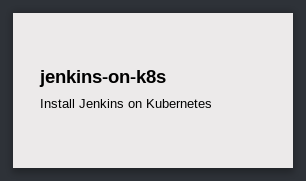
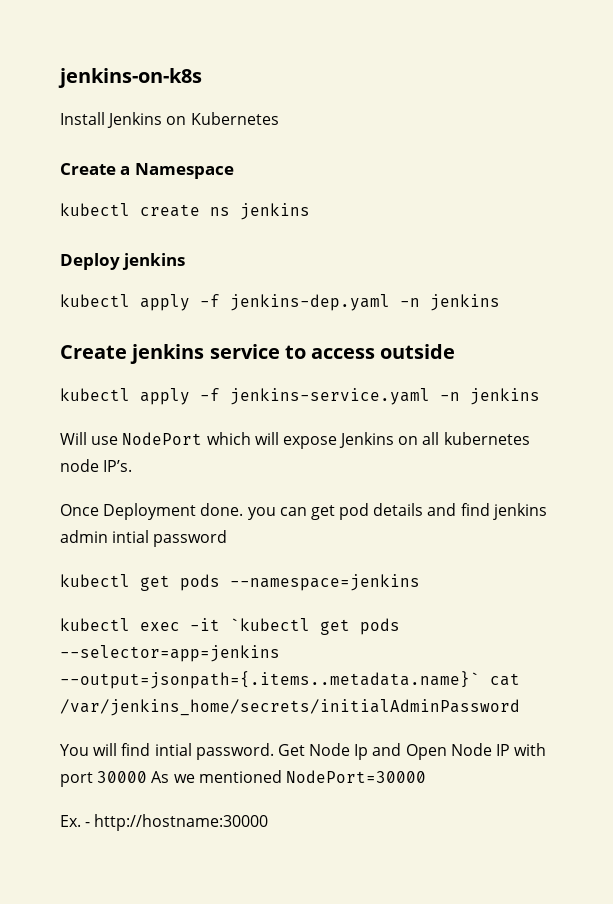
(212, 103) none -> [60,163,234,179] [60,203,310,220] [60,253,186,270] [60,294,500,311] [60,344,456,364] [60,388,540,405] [60,432,530,449] [60,459,133,472] [60,503,547,520] [60,530,228,547] [60,574,420,591] [60,618,400,635] [60,645,280,662] [60,671,520,689] [60,699,520,716] [60,743,547,760] [60,770,426,787] [60,814,269,831] // Create a Namespace // kubectl create ns jenkins // Deploy jenkins // kubectl apply -f jenkins-dep.yaml -n jenkins // Create jenkins service to access outside // kubectl apply -f jenkins-service.yaml -n jenkins // Will use NodePort which will expose Jenkins on all kubernetes node IP’s. // Once Deployment done. you can get pod details and find jenkins admin intial password // kubectl get pods --namespace=jenkins // kubectl exec -it `kubectl get pods --selector=app=jenkins --output=jsonpath={.items..metadata.name}` cat /var/jenkins_home/secrets/initialAdminPassword // You will find intial password. Get Node Ip and Open Node IP with port 30000 As we mentioned NodePort=30000 // Ex. - http://hostname:30000

